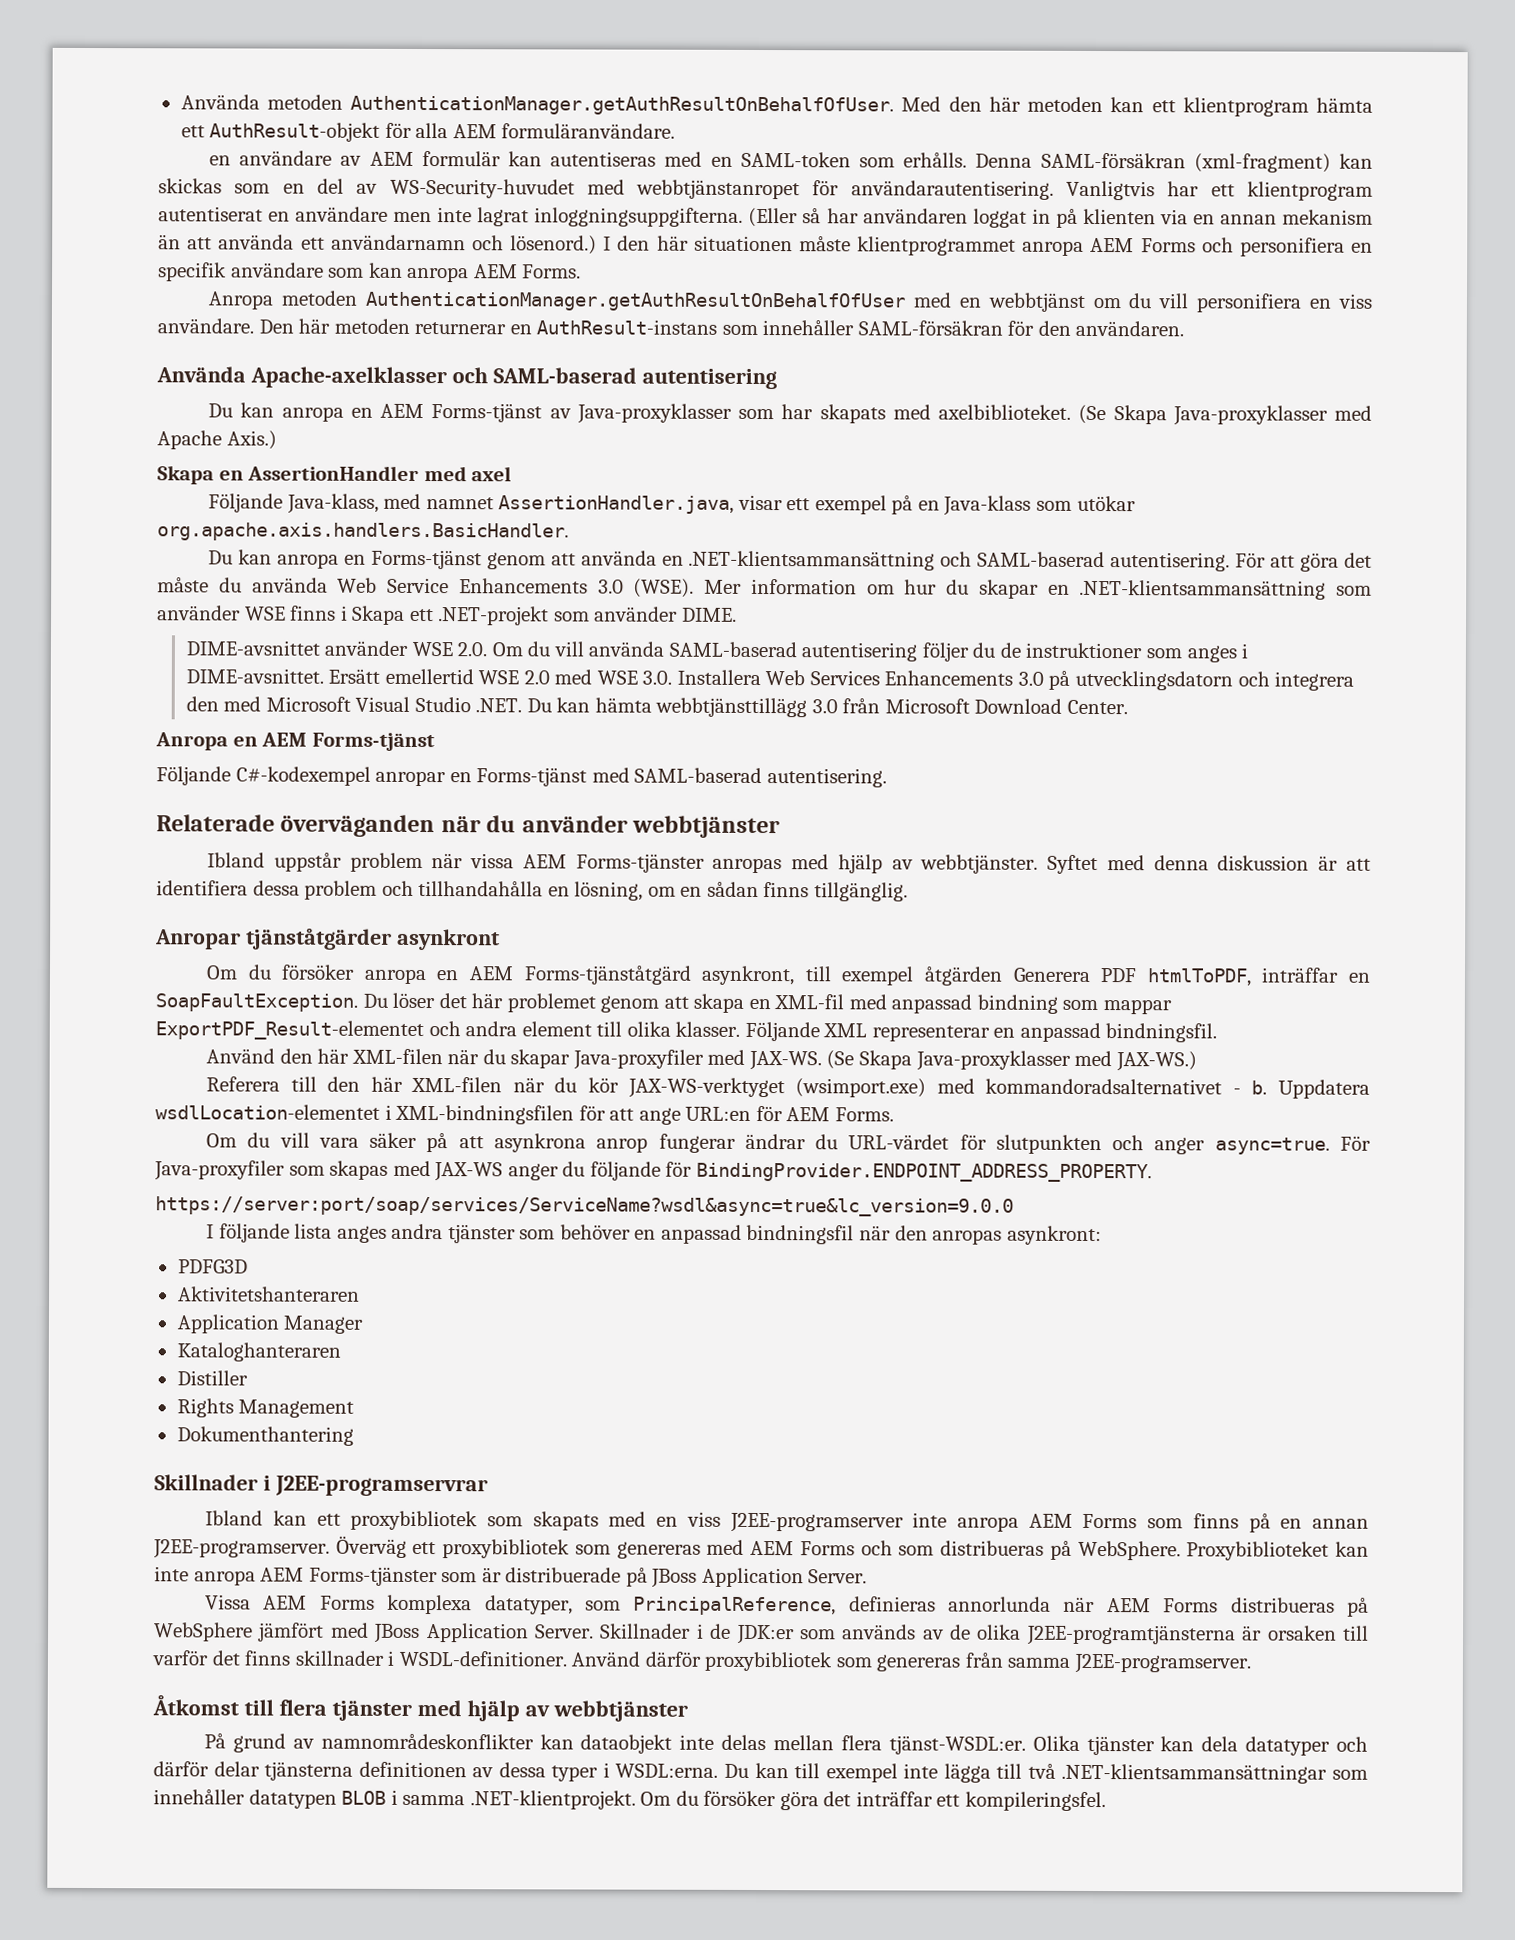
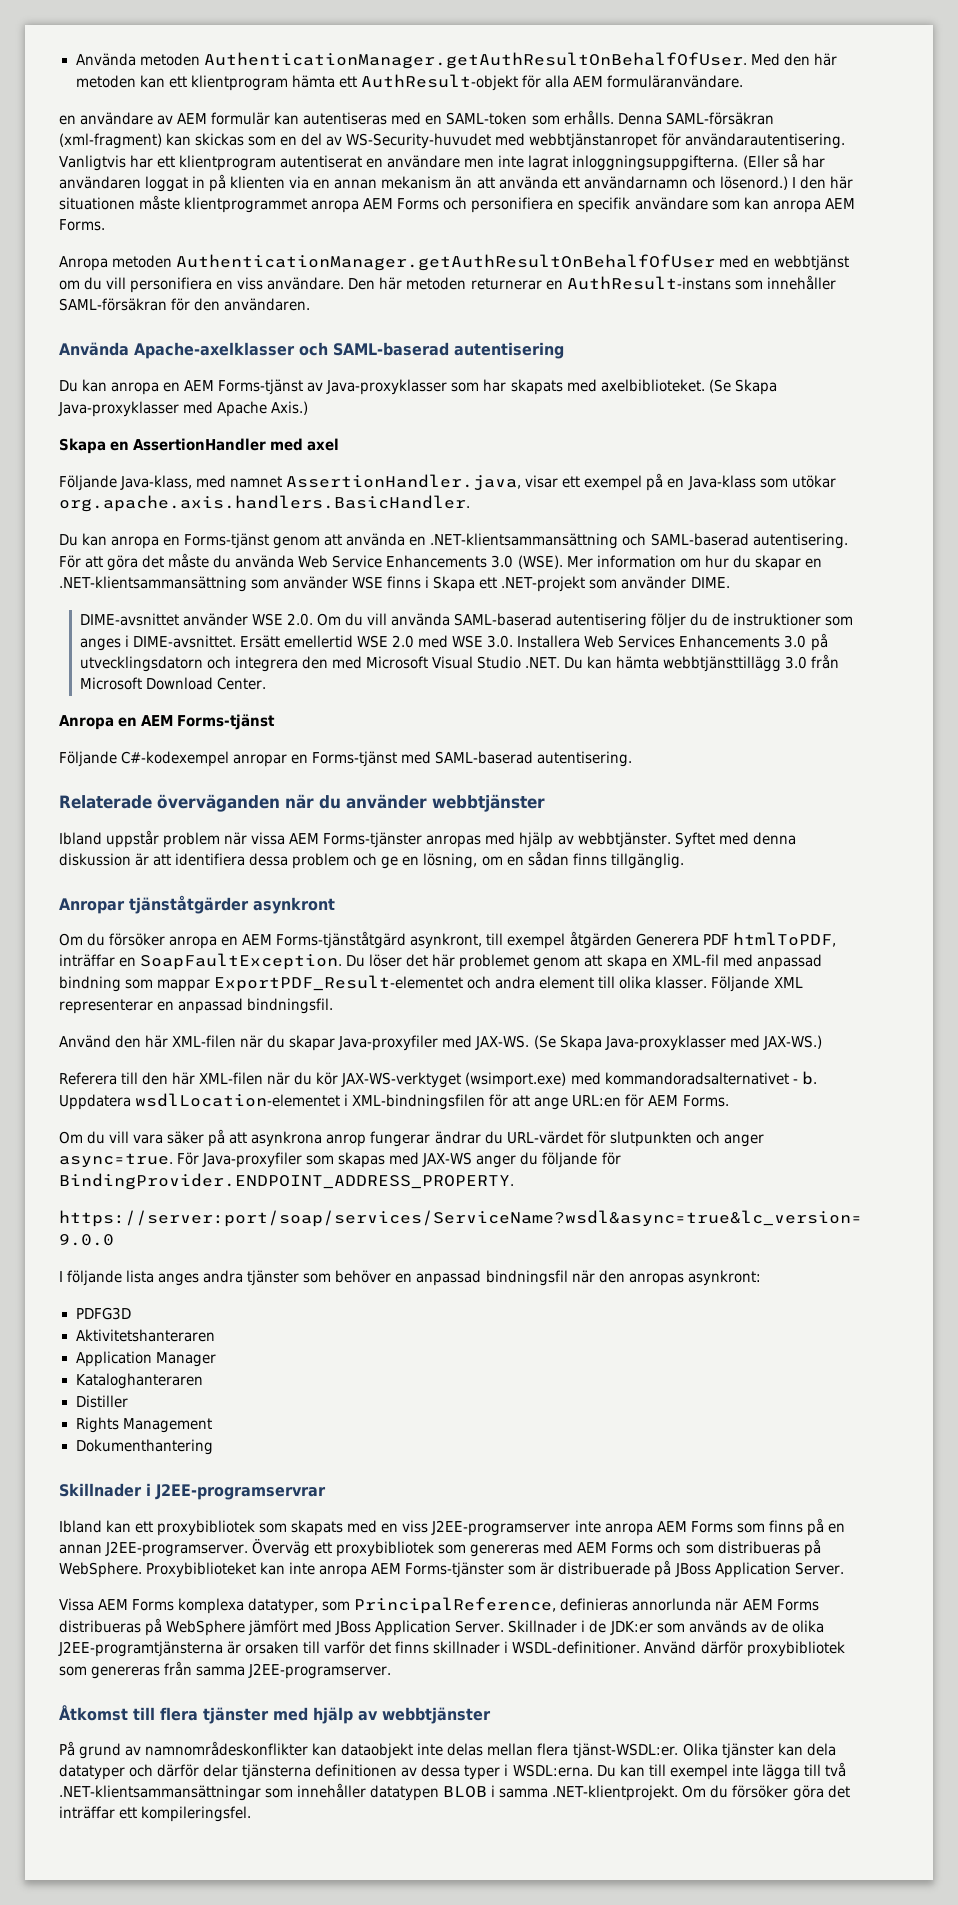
[418,880,544,897] tillhandahålla -> [381,856,399,869] ge

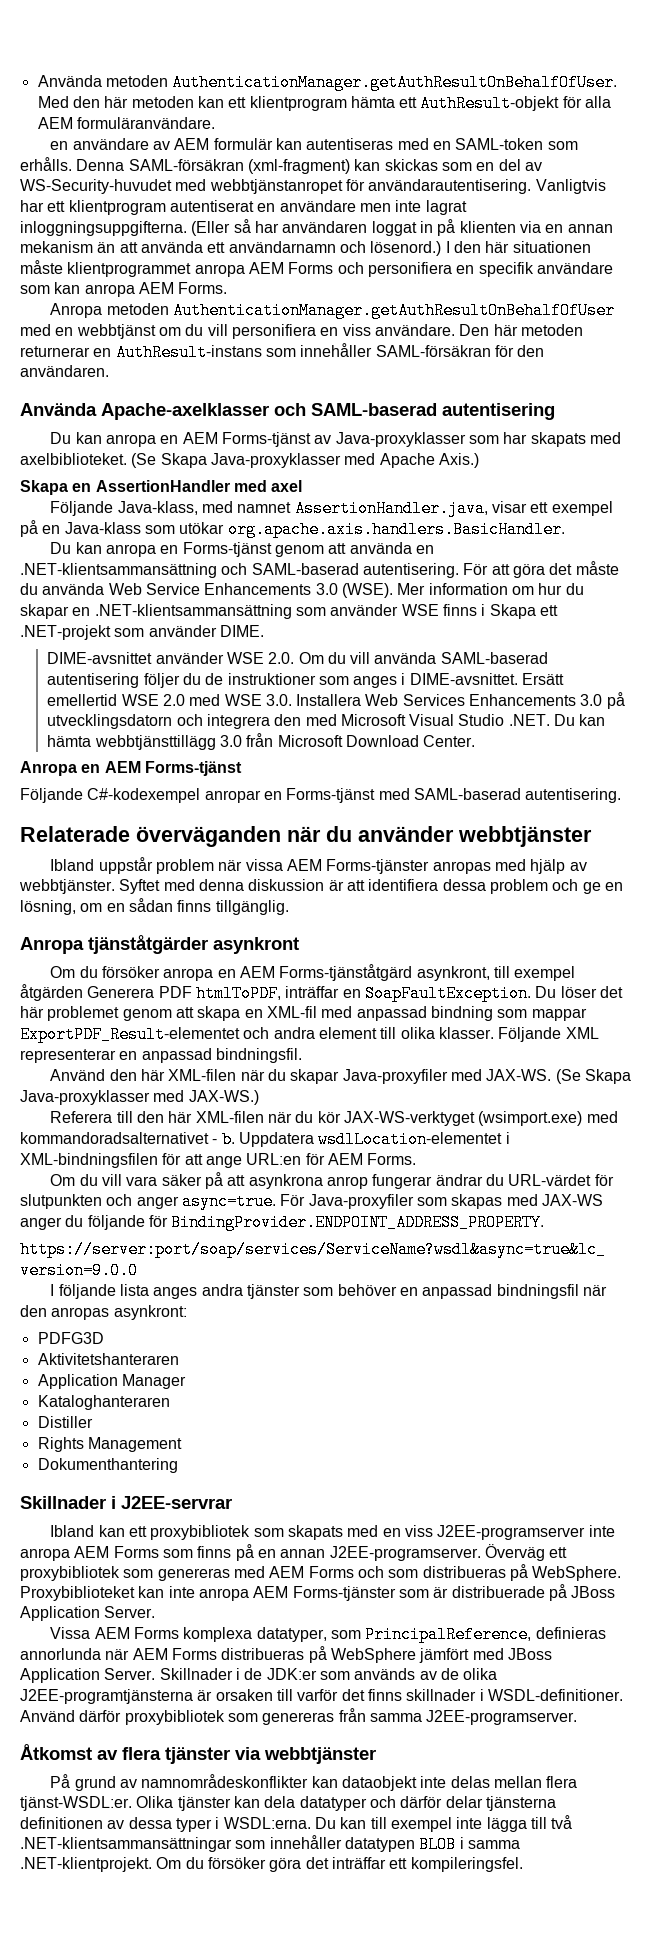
[59,898,125,914] Anropar -> [20,937,84,954] Anropa
[155,1484,326,1500] J2EE-programservrar -> [121,1496,232,1509] J2EE-servrar
[133,1707,155,1720] till -> [97,1750,118,1760] av
[273,1707,378,1724] med hjälp av -> [235,1747,261,1760] via

